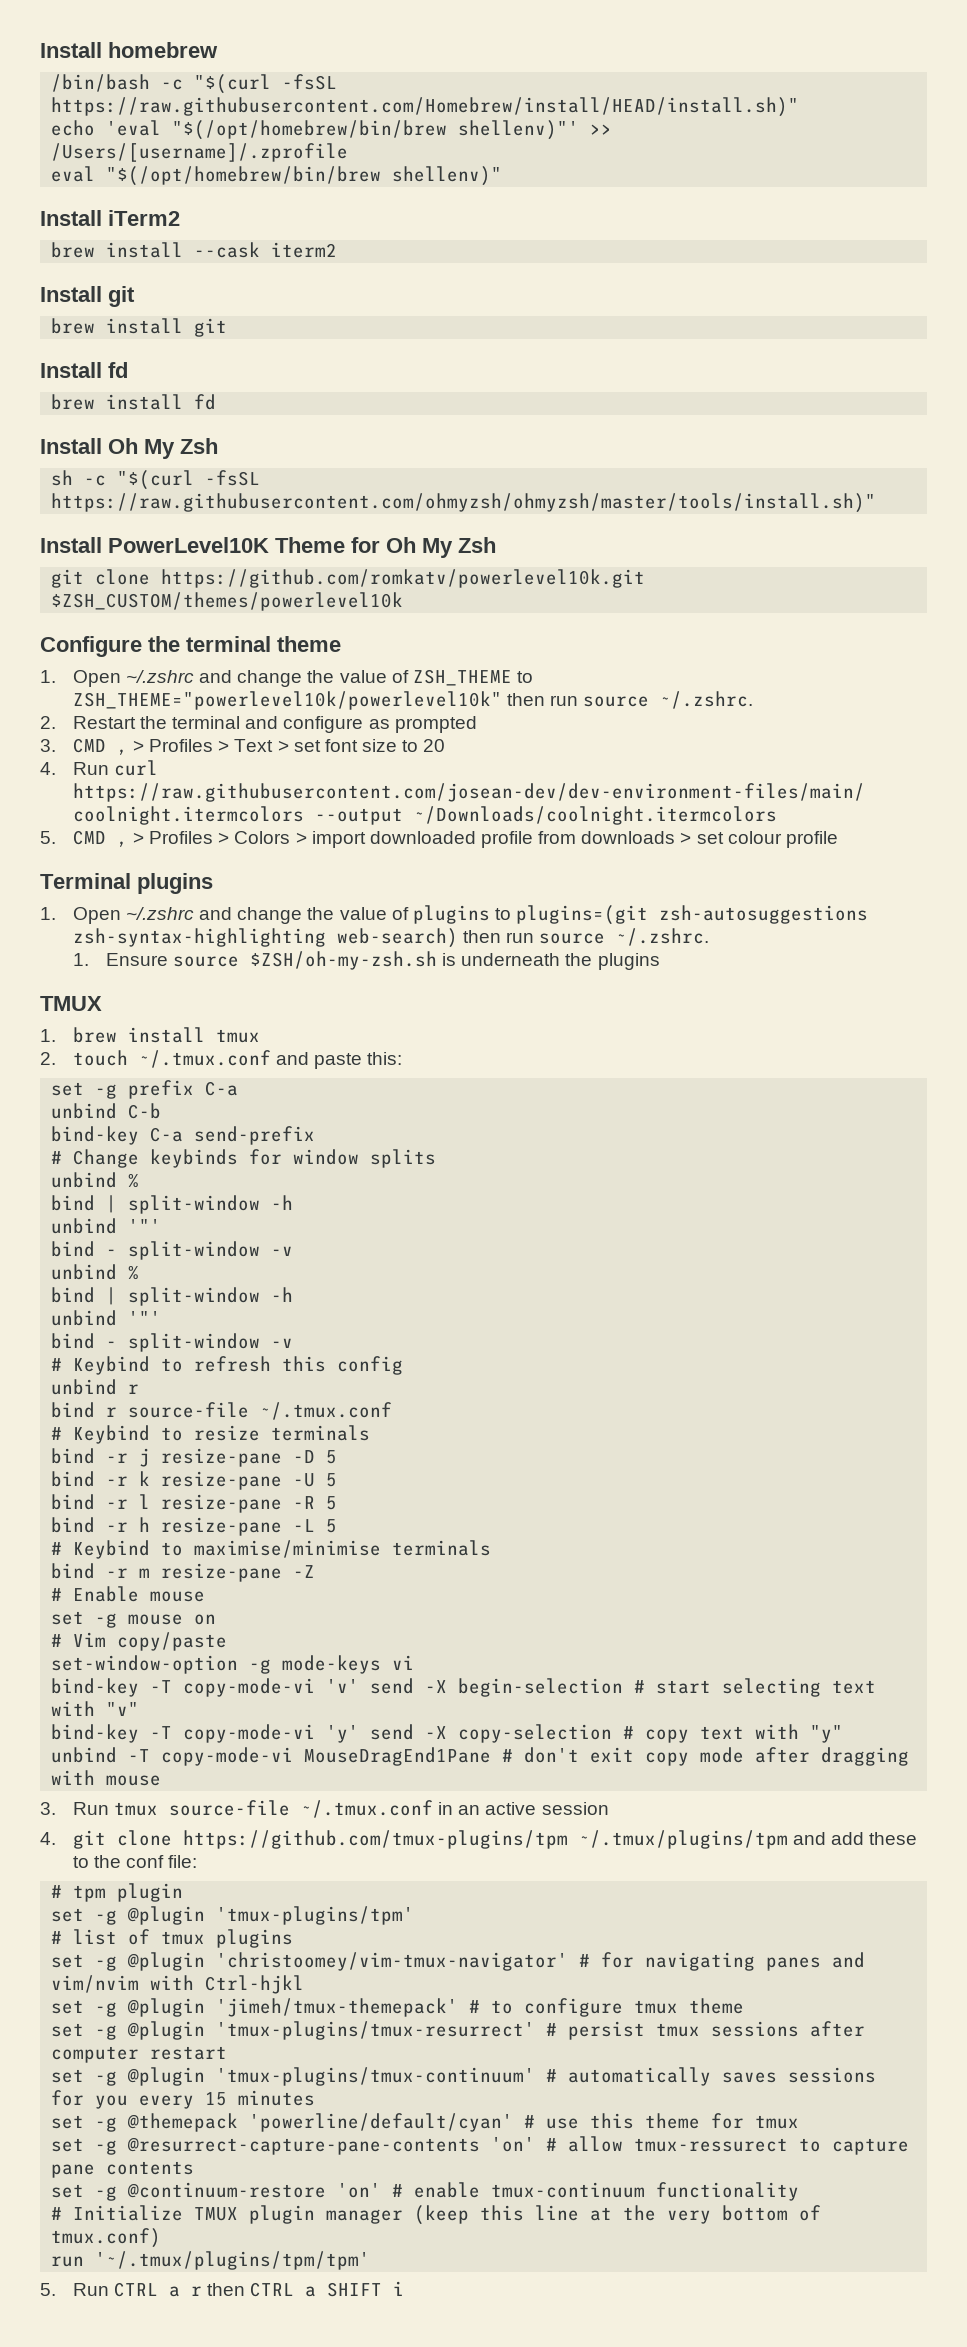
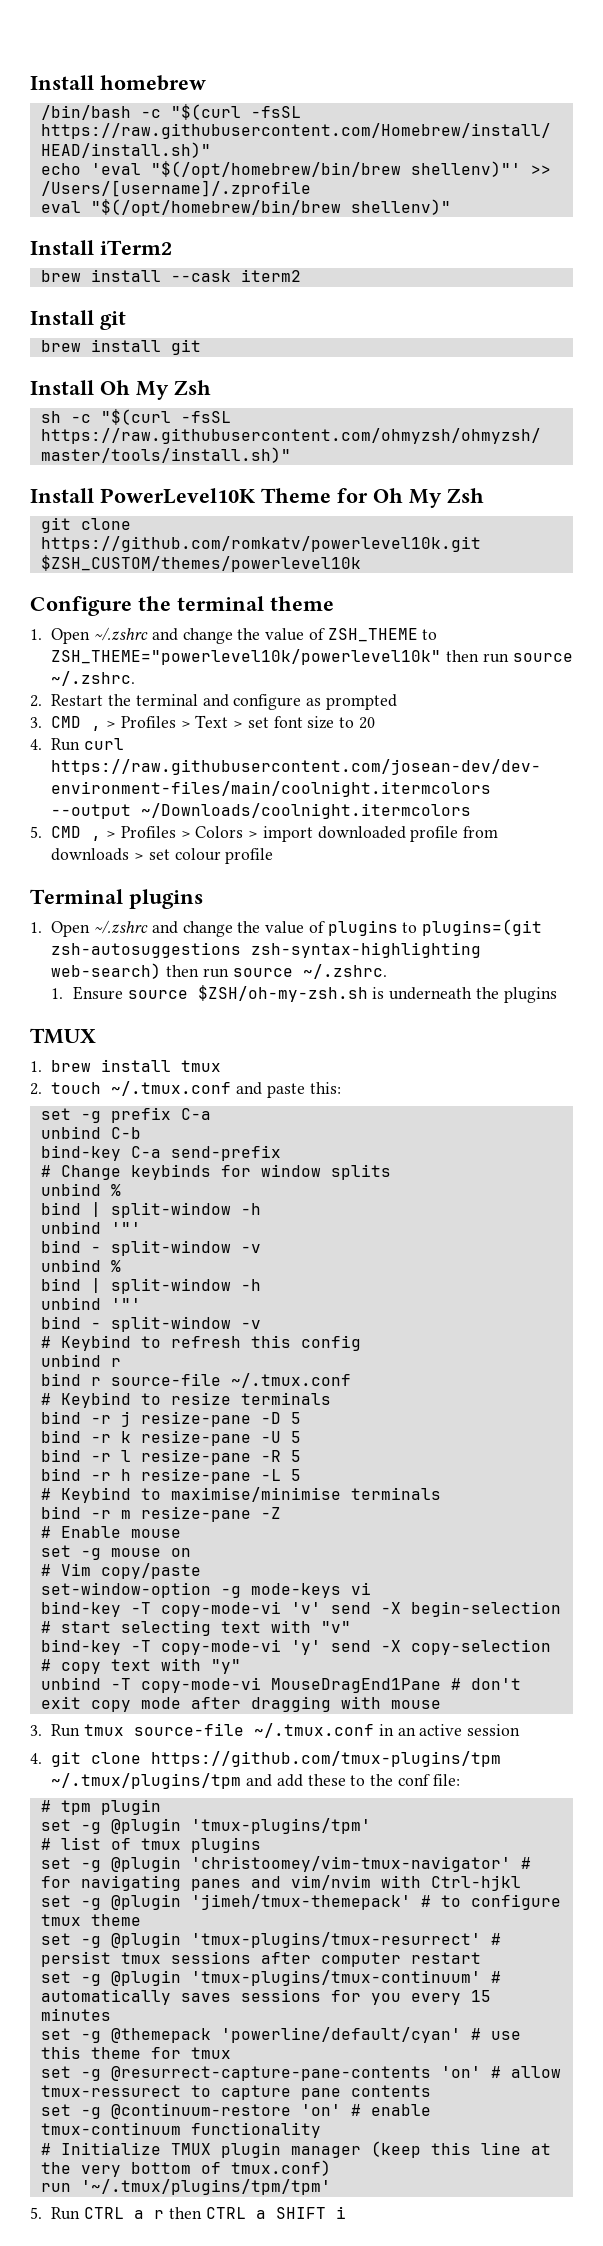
[40,362,128,378] [51,394,217,410] // Install fd // brew install fd -> (201, 347) none

